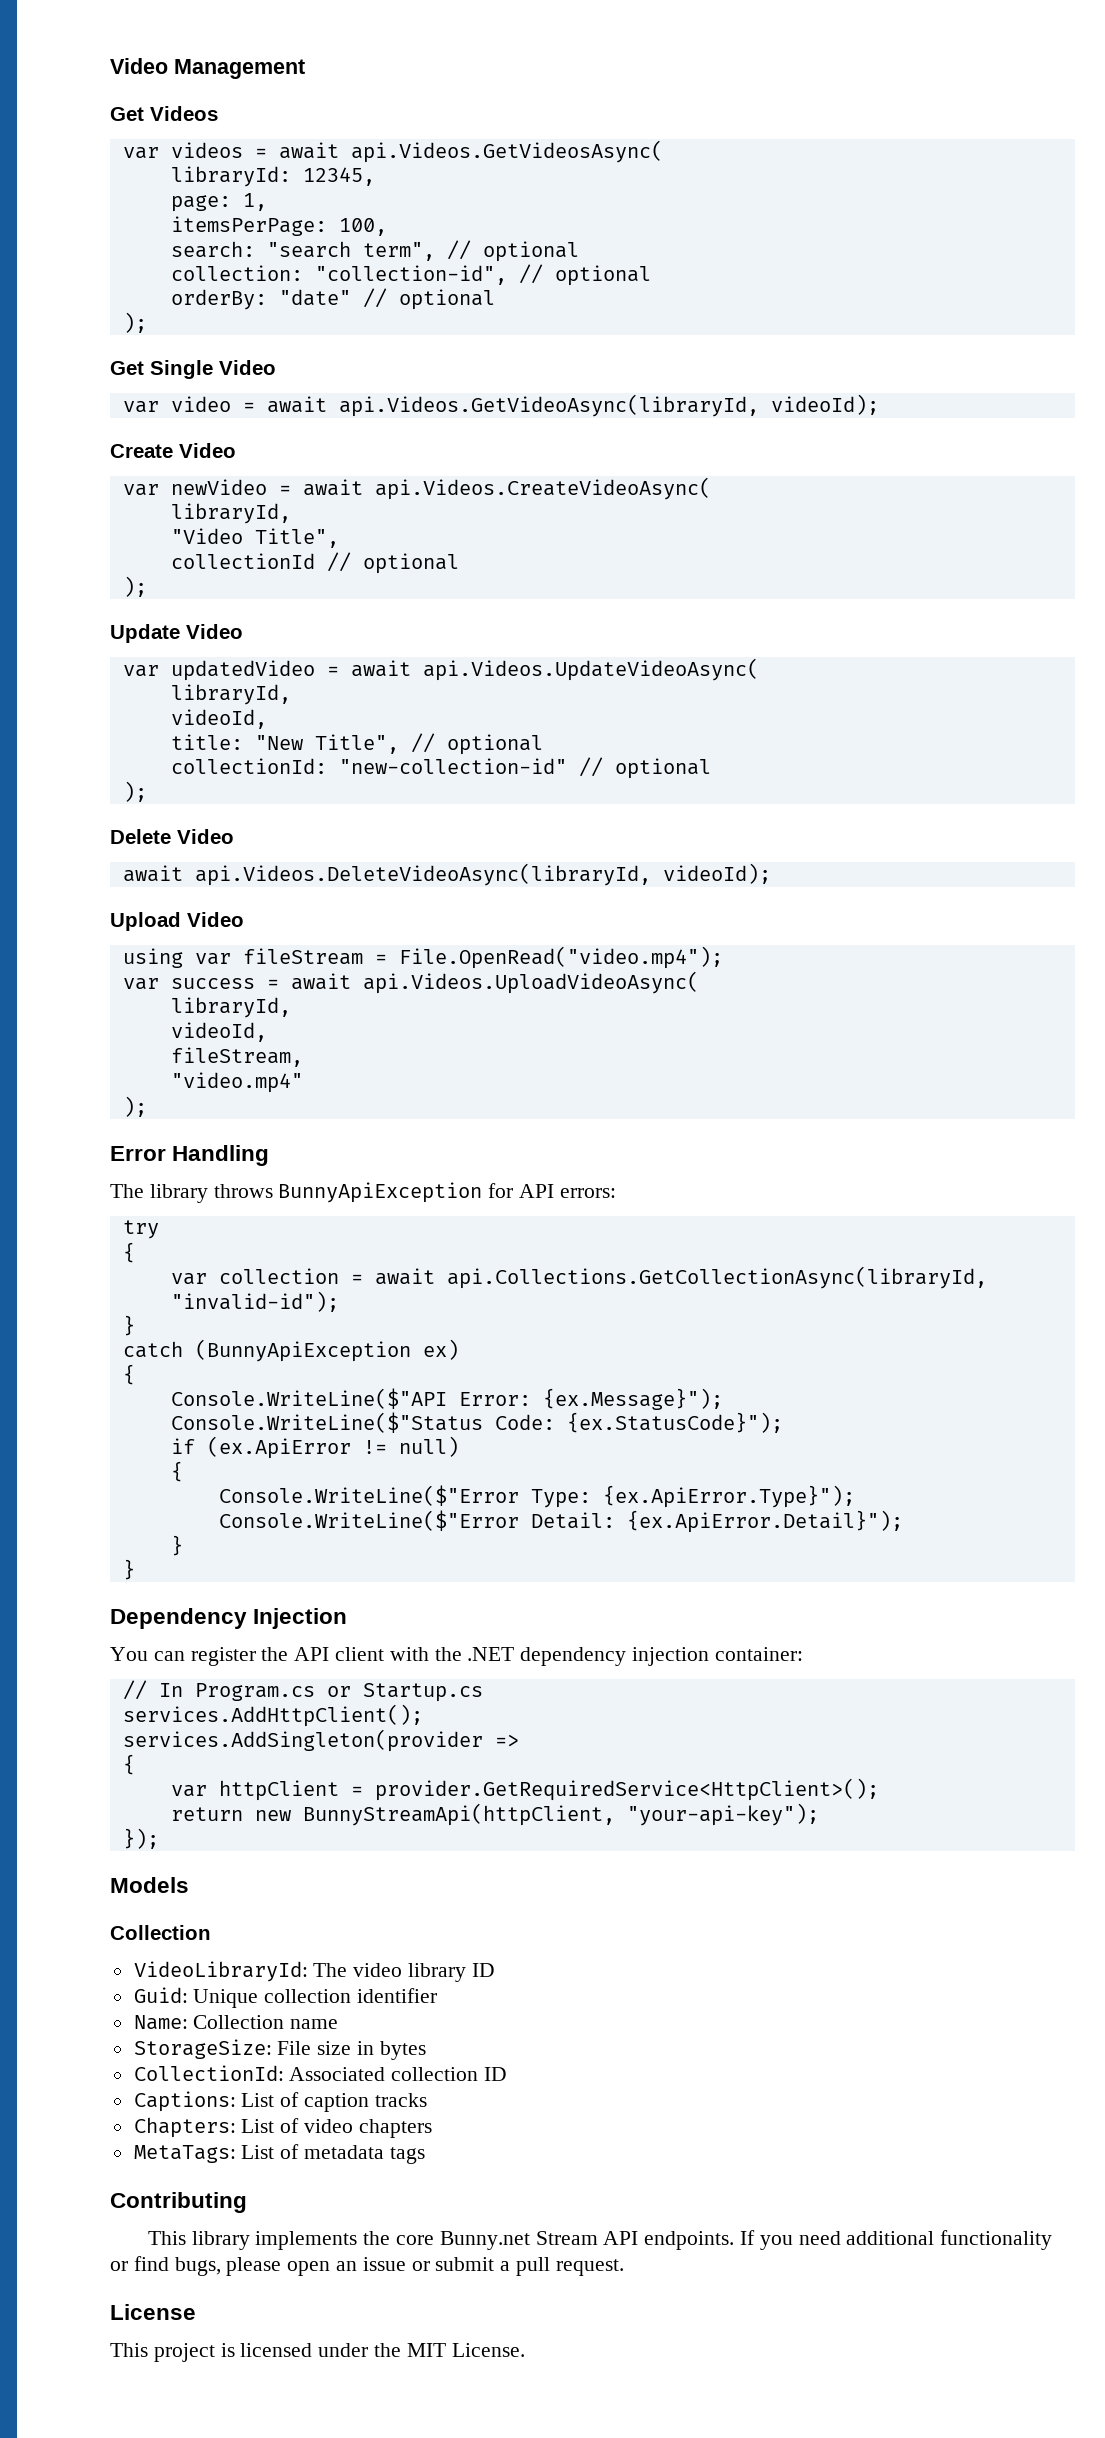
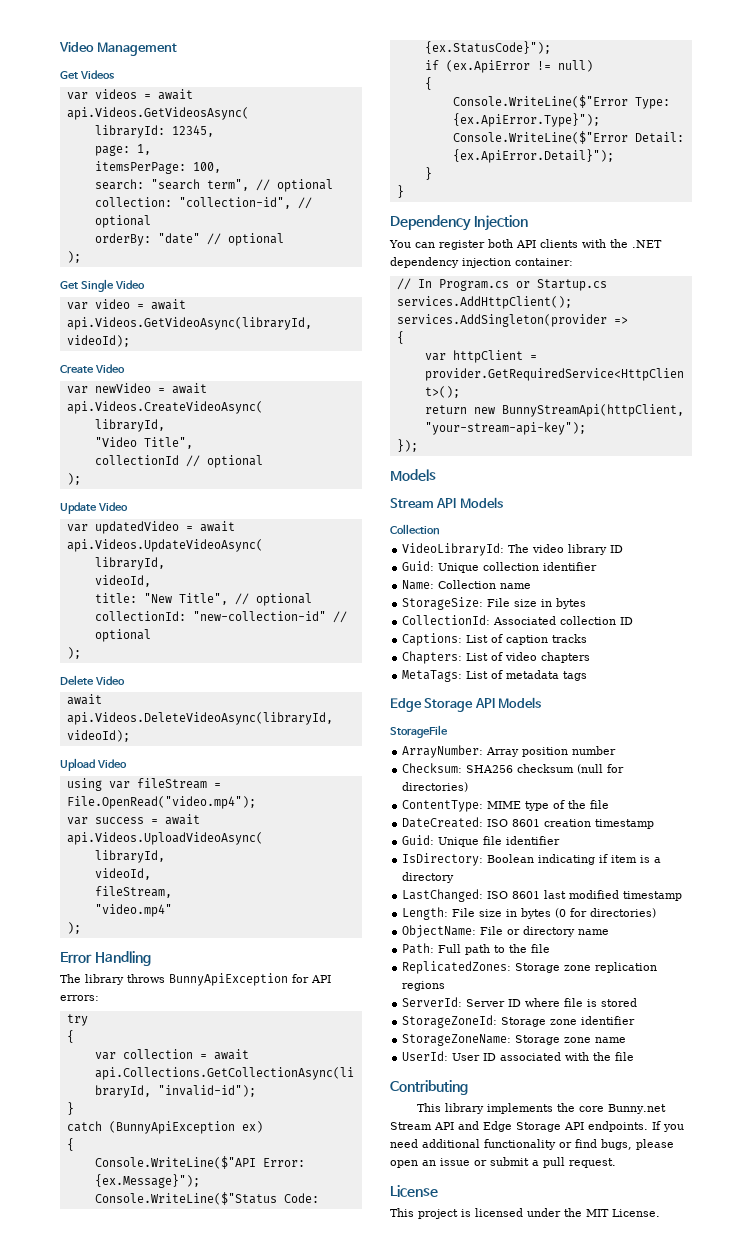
[261,1647,385,1661] the API client -> [488,239,578,248] both API clients
[626,1803,819,1826] "your-api-key"); -> [424,422,586,435] "your-stream-api-key");
(189, 1885) none -> [390,497,503,508] // Stream API Models
(425, 2155) none -> [390,697,542,712] [390,725,448,738] [402,745,617,758] [402,763,625,774] [402,782,469,792] [402,800,610,812] [402,817,655,829] [402,835,561,847] [402,853,662,866] [402,872,455,883] [402,889,683,902] [402,907,657,920] [402,925,610,938] [402,943,551,955] [402,961,658,974] [402,981,446,991] [402,997,638,1007] [402,1015,636,1028] [402,1034,627,1046] [402,1051,635,1061] // Edge Storage API Models // StorageFile // ArrayNumber: Array position number // Checksum: SHA256 checksum (null for directories) // ContentType: MIME type of the file // DateCreated: ISO 8601 creation timestamp // Guid: Unique file identifier // IsDirectory: Boolean indicating if item is a directory // LastChanged: ISO 8601 last modified timestamp // Length: File size in bytes (0 for directories) // ObjectName: File or directory name // Path: Full path to the file // ReplicatedZones: Storage zone replication regions // ServerId: Server ID where file is stored // StorageZoneId: Storage zone identifier // StorageZoneName: Storage zone name // UserId: User ID associated with the file
(639, 2238) none -> [458,1121,584,1132] and Edge Storage API

